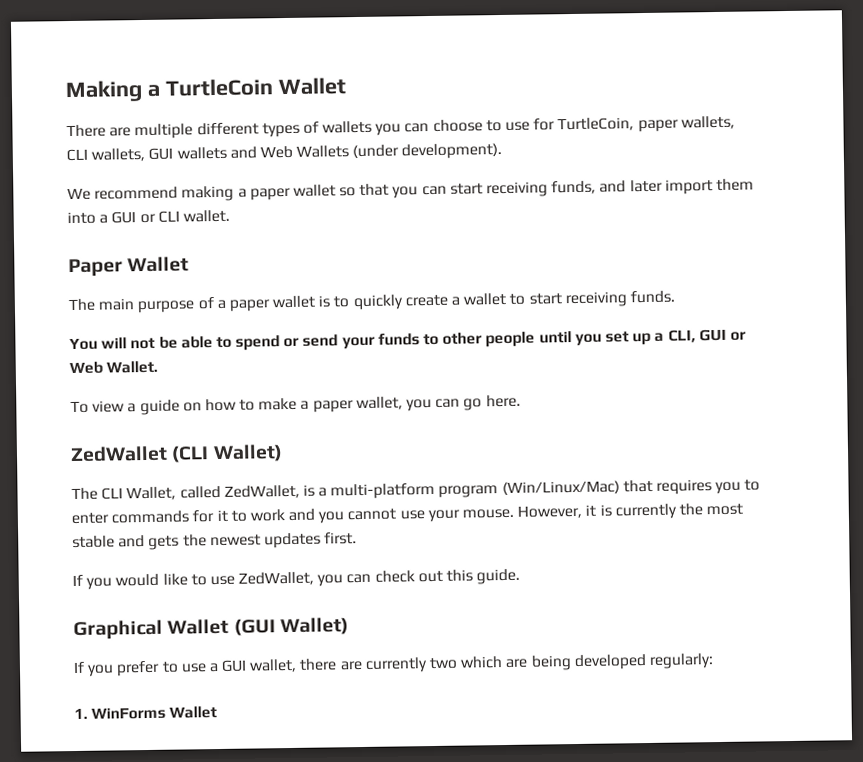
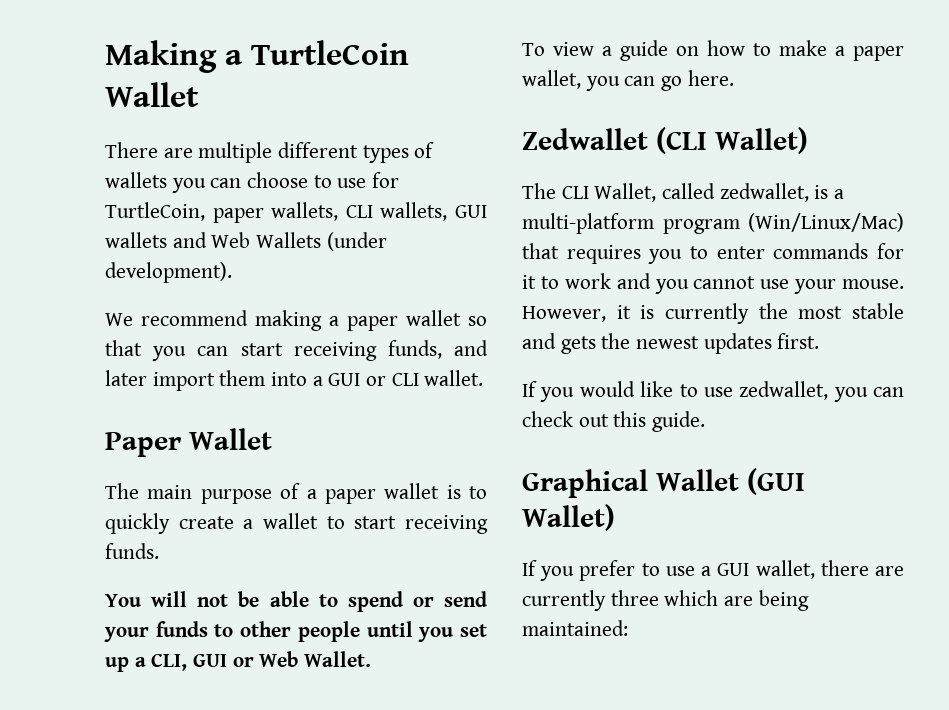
[70,445,168,463] ZedWallet -> [522,128,648,150] Zedwallet
[223,484,300,499] ZedWallet, -> [719,183,809,202] zedwallet,
[238,571,315,586] ZedWallet, -> [739,381,829,400] zedwallet,
[429,657,459,670] two -> [610,590,659,606] three
[573,653,714,671] [74,706,218,720] developed regularly: // 1. WinForms Wallet -> [522,620,628,636] maintained:

